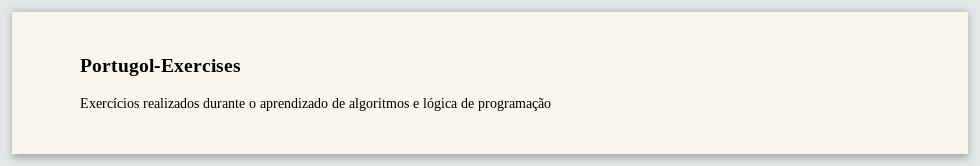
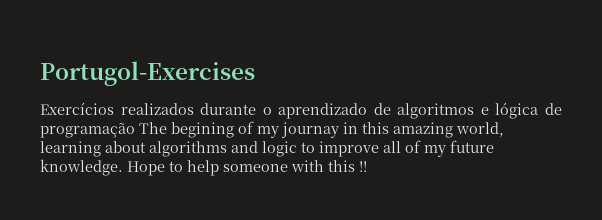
(551, 104) none -> [139,121,504,138] [40,140,494,157] [40,159,367,176] The begining of my journay in this amazing world, learning about algorithms and logic to improve all of my future knowledge. Hope to help someone with this !!

